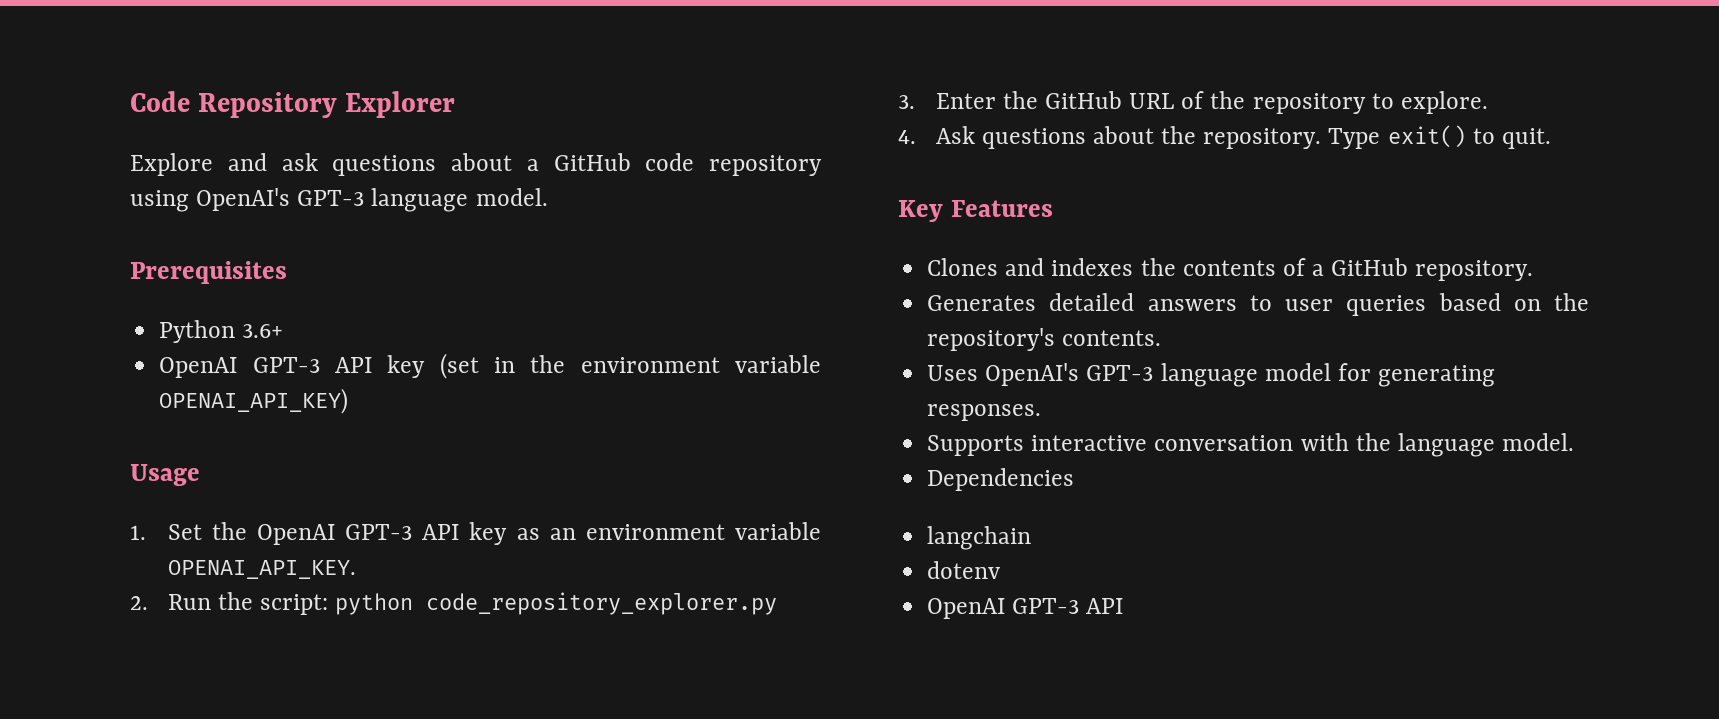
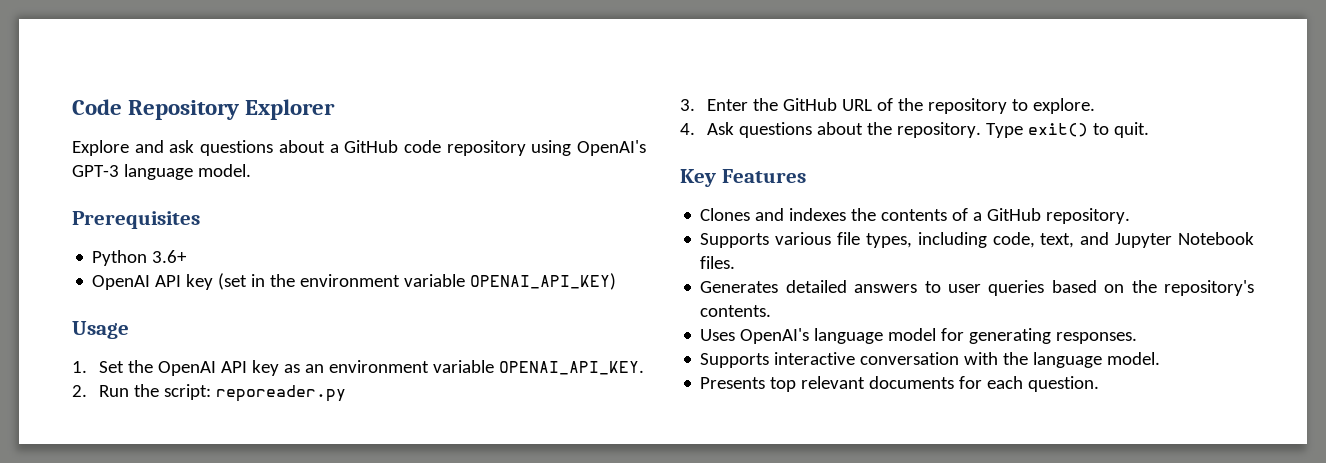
[252,357,320,373] GPT-3 -> (151, 282) none
[345,524,413,540] GPT-3 -> (216, 368) none
[335,592,778,615] python code_repository_explorer.py -> [215,385,346,402] reporeader.py
(1534, 270) none -> [700,232,1254,248] [700,256,736,269] // Supports various file types, including code, text, and Jupyter Notebook files.
[1086,365,1154,381] GPT-3 -> (810, 336) none
[927,468,1075,491] [927,526,1032,550] [927,561,1001,579] [927,598,1124,619] Dependencies // langchain // dotenv // OpenAI GPT-3 API -> [700,376,1100,392] Presents top relevant documents for each question.

